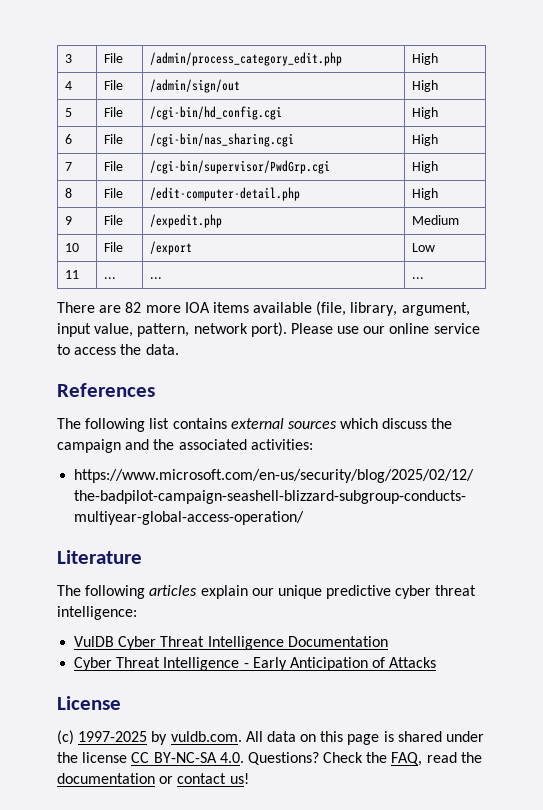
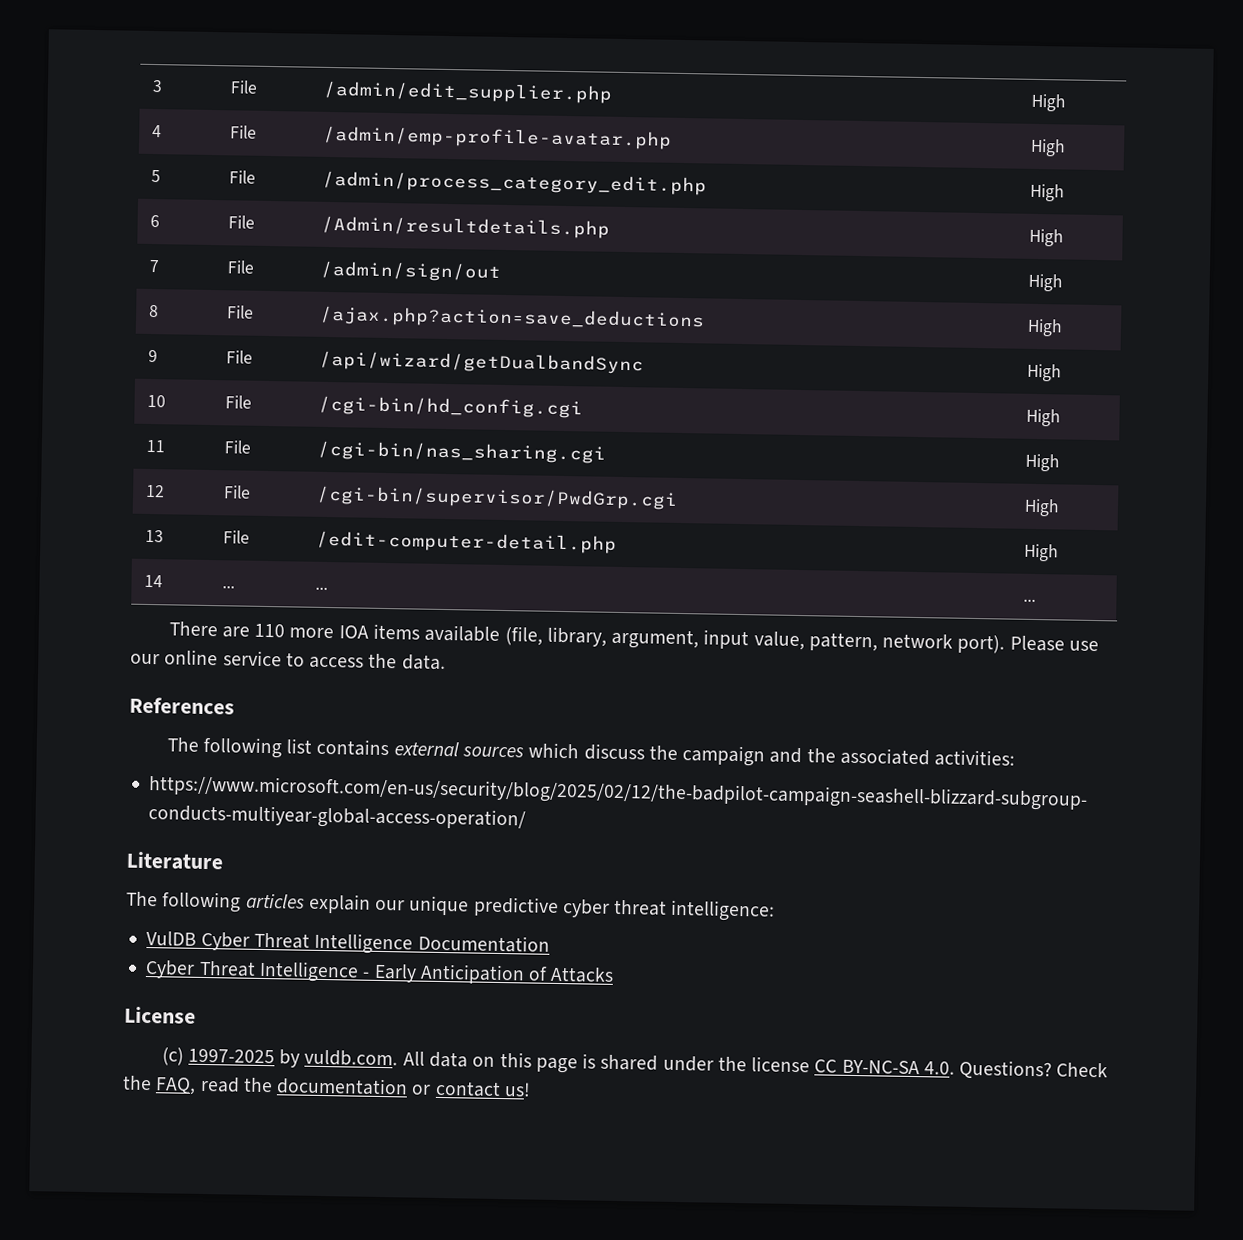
[150,52,343,66] [412,53,439,65] [65,81,73,90] [104,80,124,90] [150,79,241,93] [412,80,439,92] [65,108,73,117] /admin/process_category_edit.php | High // 4 | File | /admin/sign/out | High // 5 -> [323,80,614,104] [1031,93,1067,112] [152,124,163,138] [230,125,258,139] [323,125,673,150] [1030,138,1067,157] [151,169,162,183] [229,170,257,184] [322,170,708,196] [1030,183,1066,202] [150,214,161,228] [228,215,256,229] [321,215,611,239] [1029,228,1065,247] [149,259,161,273] [227,260,256,274] [320,260,503,282] [1028,273,1064,292] [149,304,160,318] [227,305,255,319] [319,305,706,331] [1027,318,1064,337] [148,349,159,363] [226,350,254,364] [319,350,645,375] [1027,363,1063,382] [147,394,167,408] /admin/edit_supplier.php | High // 4 | File | /admin/emp-profile-avatar.php | High // 5 | File | /admin/process_category_edit.php | High // 6 | File | /Admin/resultdetails.php | High // 7 | File | /admin/sign/out | High // 8 | File | /ajax.php?action=save_deductions | High // 9 | File | /api/wizard/getDualbandSync | High // 10
[65,134,73,144] 6 -> [146,439,166,453] 11
[65,162,73,171] 7 -> [146,484,166,498] 12
[65,188,73,198] 8 -> [145,529,165,543] 13
[65,216,73,225] [104,215,124,225] [150,214,223,228] [412,215,460,225] [65,243,80,252] [104,242,124,252] [150,241,193,255] [412,243,436,252] [65,270,80,279] 9 | File | /expedit.php | Medium // 10 | File | /export | Low // 11 -> [144,574,164,588] 14
[125,302,142,313] 82 -> [254,623,286,638] 110

